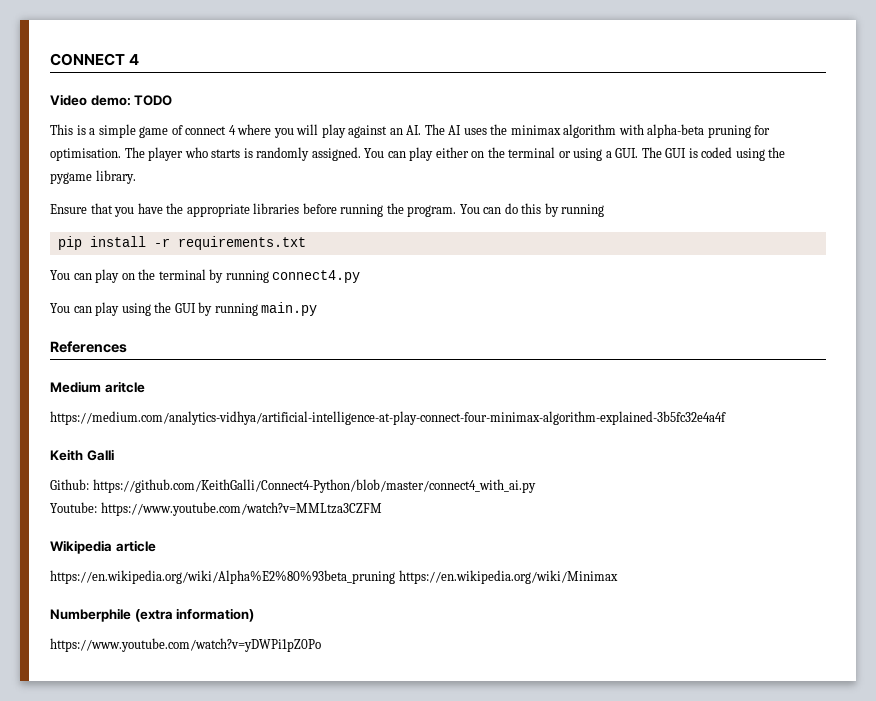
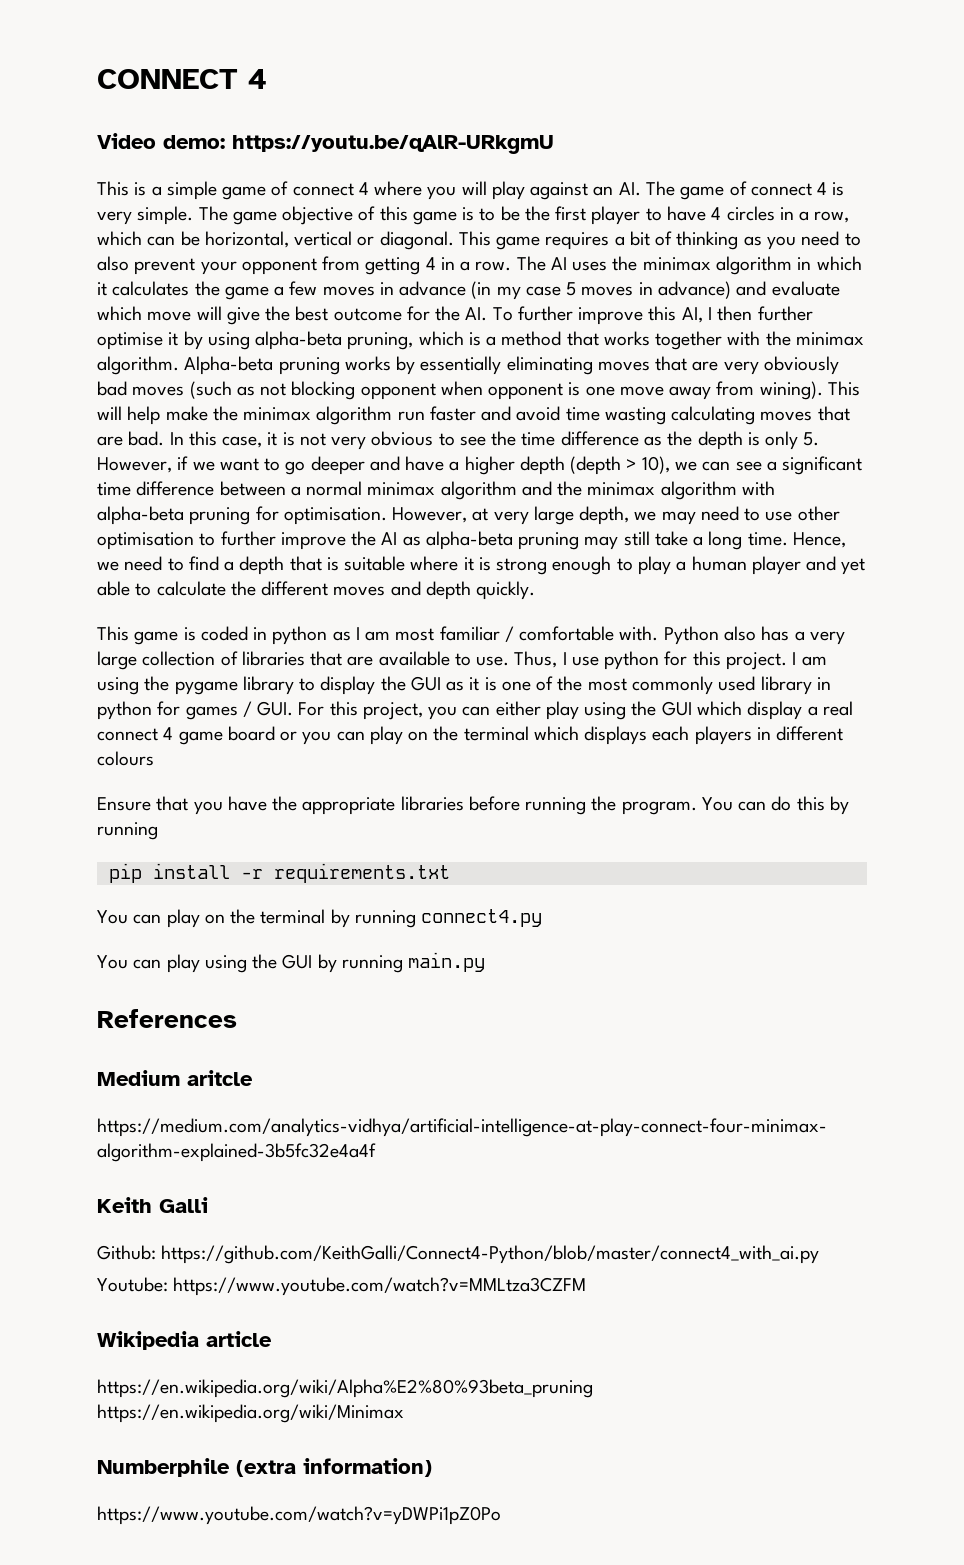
[134,95,173,106] TODO -> [232,135,554,154] https://youtu.be/qAlR-URkgmU
(445, 129) none -> [680,181,845,200] [97,206,850,225] [97,231,861,250] [97,256,546,275] game of connect 4 is very simple. The game objective of this game is to be the first player to have 4 circles in a row, which can be horizontal, vertical or diagonal. This game requires a bit of thinking as you need to also prevent your opponent from getting 4 in a row. The
(617, 131) none -> [797,256,862,271] [97,281,840,300] [97,306,813,325] [97,331,864,350] [97,356,839,375] [97,381,860,400] [97,406,850,425] [97,431,820,450] [97,456,863,475] [97,481,737,500] in which it calculates the game a few moves in advance (in my case 5 moves in advance) and evaluate which move will give the best outcome for the AI. To further improve this AI, I then further optimise it by using alpha-beta pruning, which is a method that works together with the minimax algorithm. Alpha-beta pruning works by essentially eliminating moves that are very obviously bad moves (such as not blocking opponent when opponent is one move away from wining). This will help make the minimax algorithm run faster and avoid time wasting calculating moves that are bad. In this case, it is not very obvious to see the time difference as the depth is only 5. However, if we want to go deeper and have a higher depth (depth > 10), we can see a significant time difference between a normal minimax algorithm and the minimax algorithm
[124,147,786,161] [50,170,136,184] The player who starts is randomly assigned. You can play either on the terminal or using a GUI. The GUI is coded using the pygame library. -> [392,506,840,525] [97,531,846,550] [97,556,866,575] [97,581,536,600] [97,626,845,645] [97,651,827,670] [97,676,831,695] [97,701,853,720] [97,726,844,745] [97,751,154,766] However, at very large depth, we may need to use other optimisation to further improve the AI as alpha-beta pruning may still take a long time. Hence, we need to find a depth that is suitable where it is strong enough to play a human player and yet able to calculate the different moves and depth quickly. // This game is coded in python as I am most familiar / comfortable with. Python also has a very large collection of libraries that are available to use. Thus, I use python for this project. I am using the pygame library to display the GUI as it is one of the most commonly used library in python for games / GUI. For this project, you can either play using the GUI which display a real connect 4 game board or you can play on the terminal which displays each players in different colours

